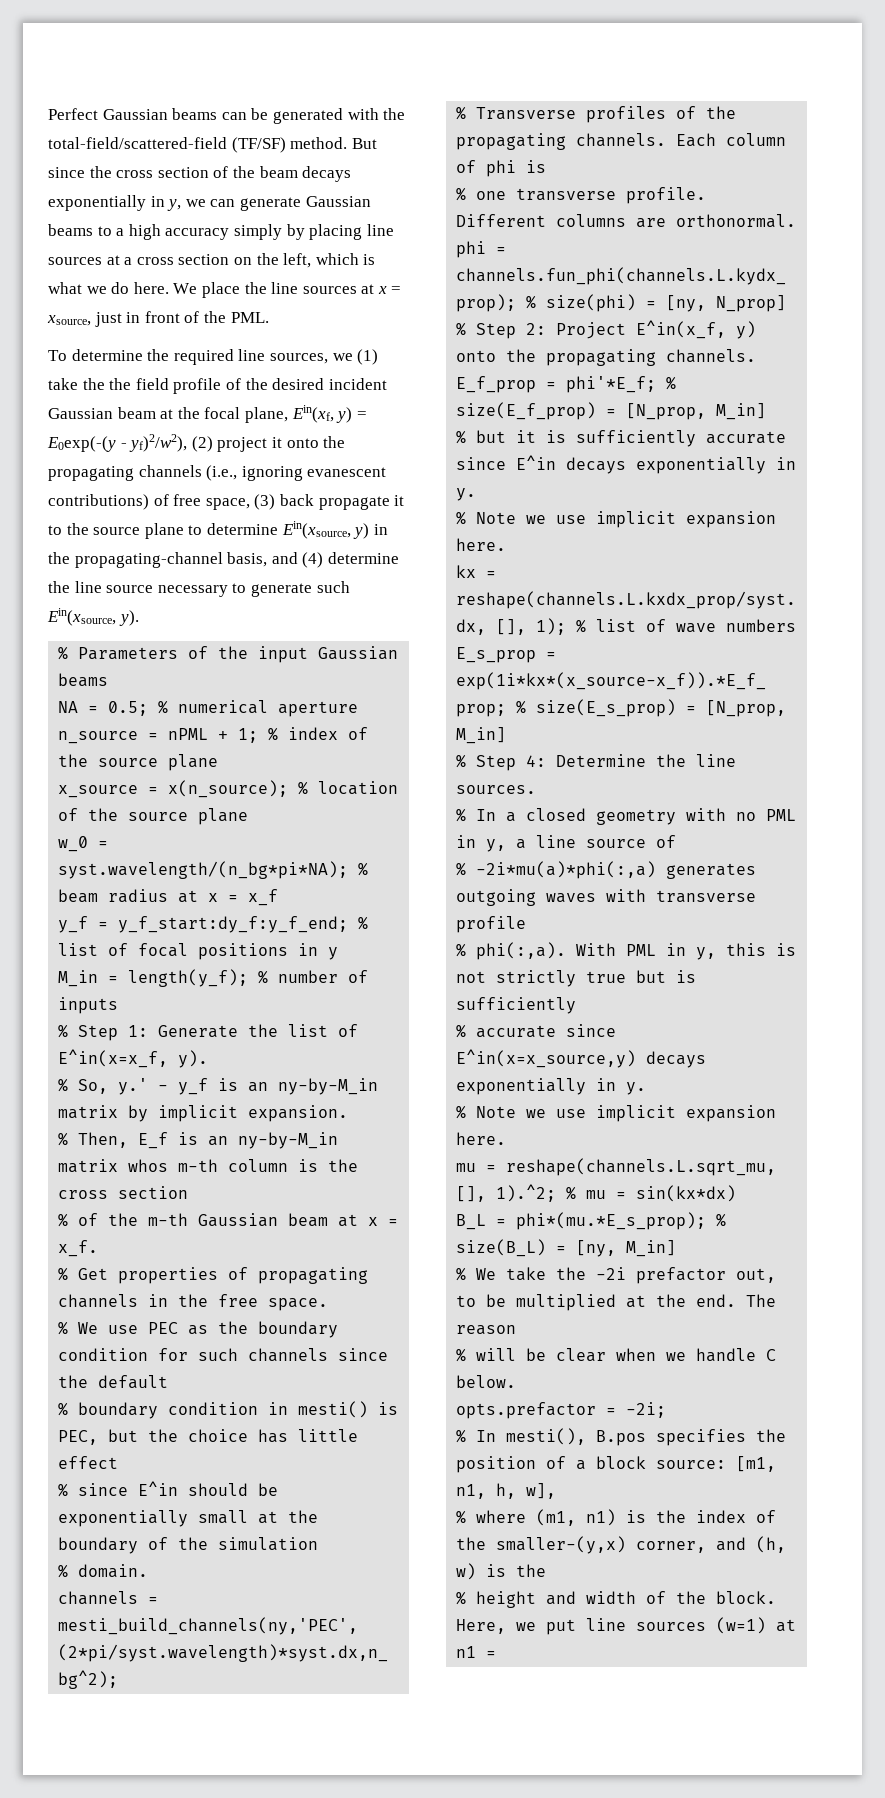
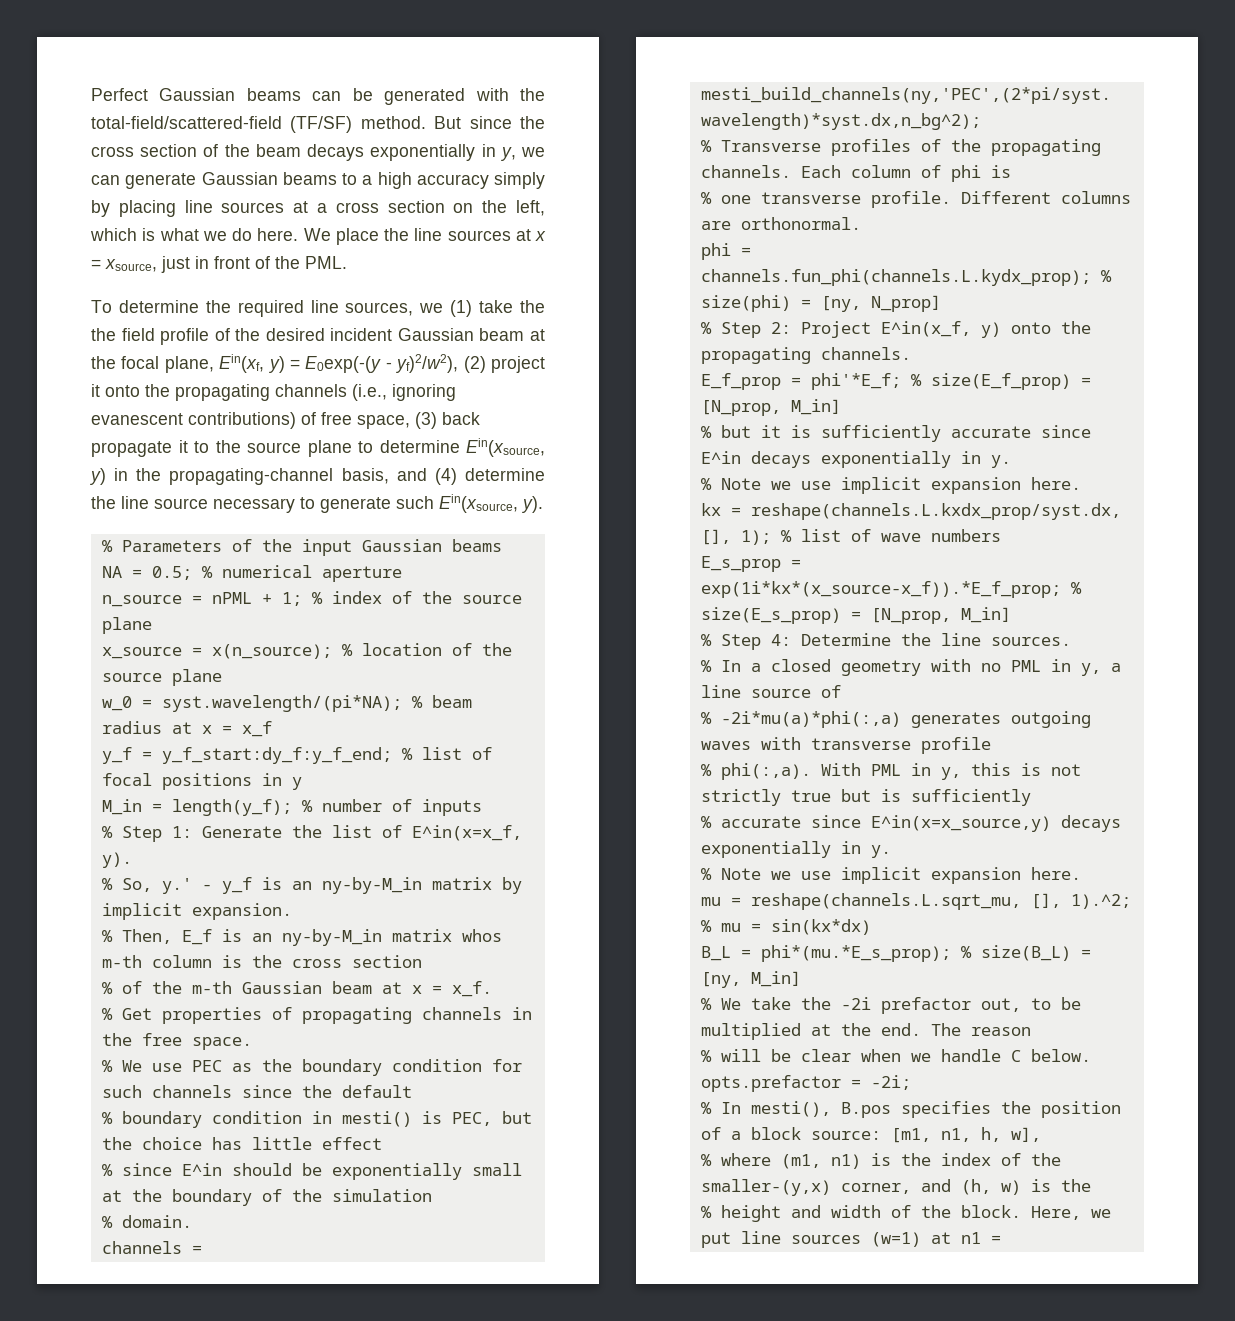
[58,861,349,879] syst.wavelength/(n_bg*pi*NA); -> [161,695,402,712] syst.wavelength/(pi*NA);

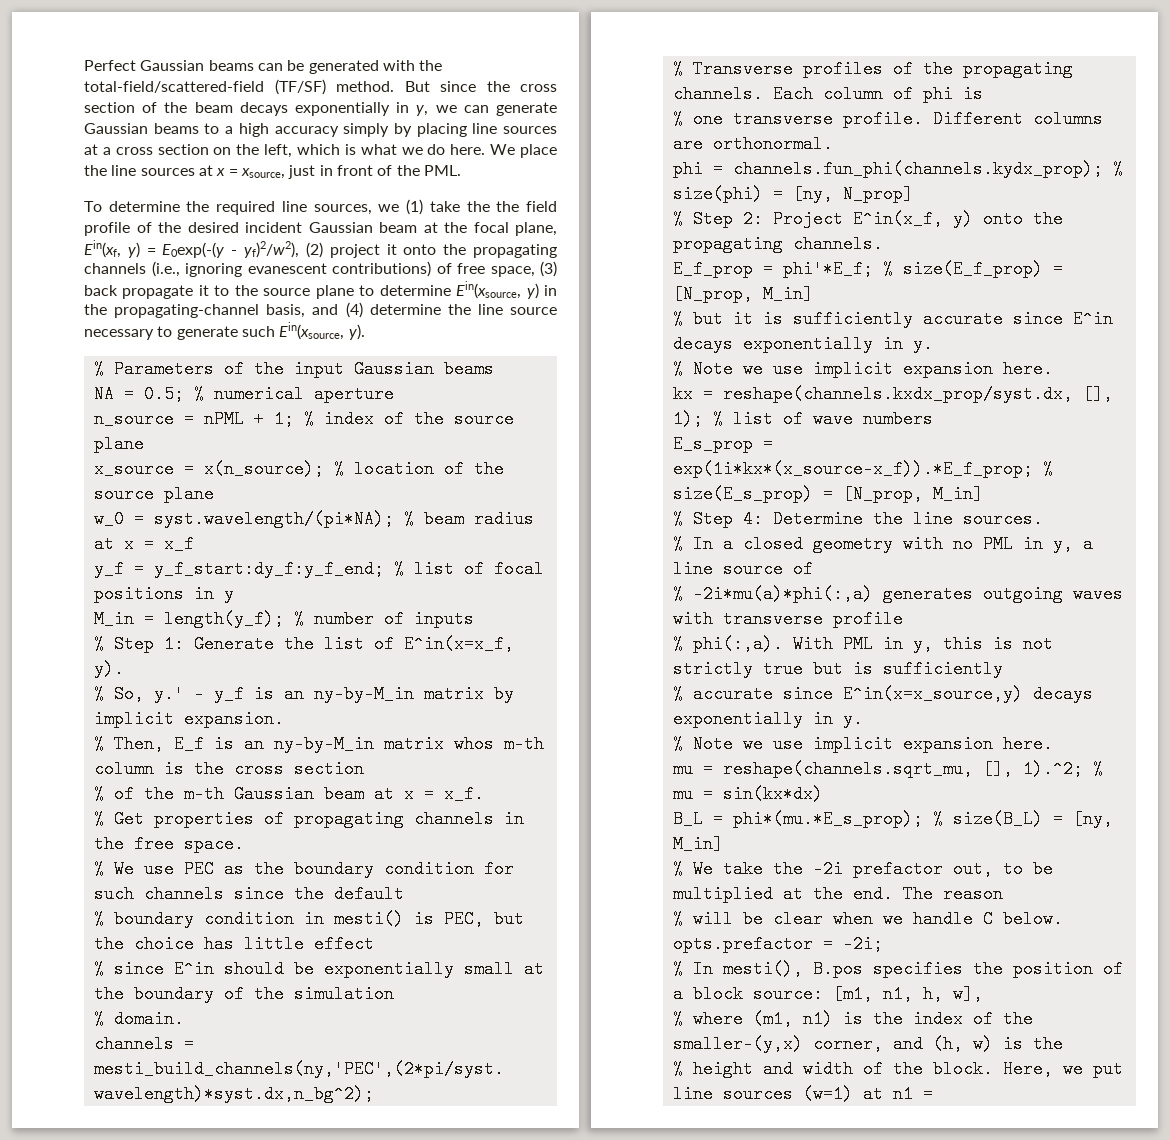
[700,269,1091,286] channels.fun_phi(channels.L.kydx_prop); -> [732,160,1103,178] channels.fun_phi(channels.kydx_prop);
[750,503,1121,520] reshape(channels.L.kxdx_prop/syst.dx, -> [722,385,1073,403] reshape(channels.kxdx_prop/syst.dx,
[750,893,1021,910] reshape(channels.L.sqrt_mu, -> [722,760,973,778] reshape(channels.sqrt_mu,

